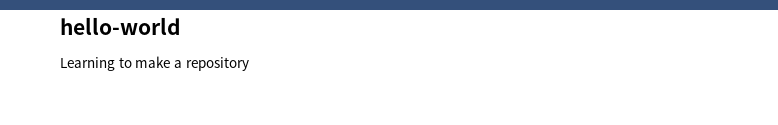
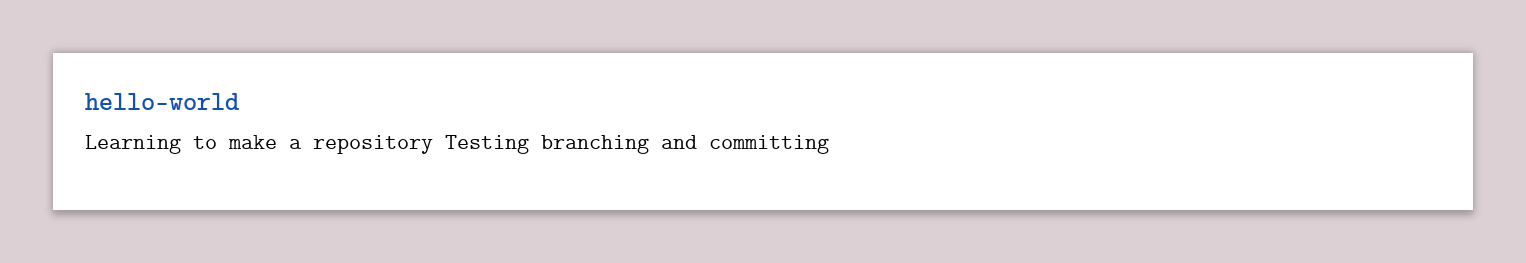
(249, 64) none -> [445,135,829,154] Testing branching and committing

